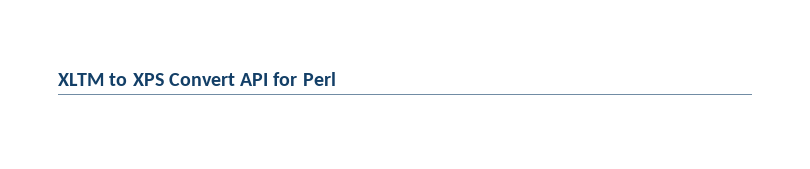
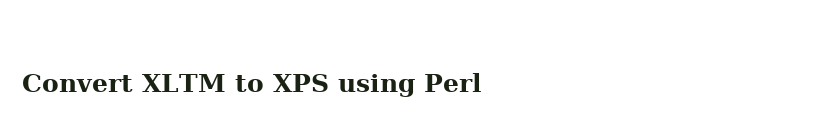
(58, 79) none -> [22,74,133,92] Convert
[168,72,298,86] Convert API for -> [337,74,415,97] using

